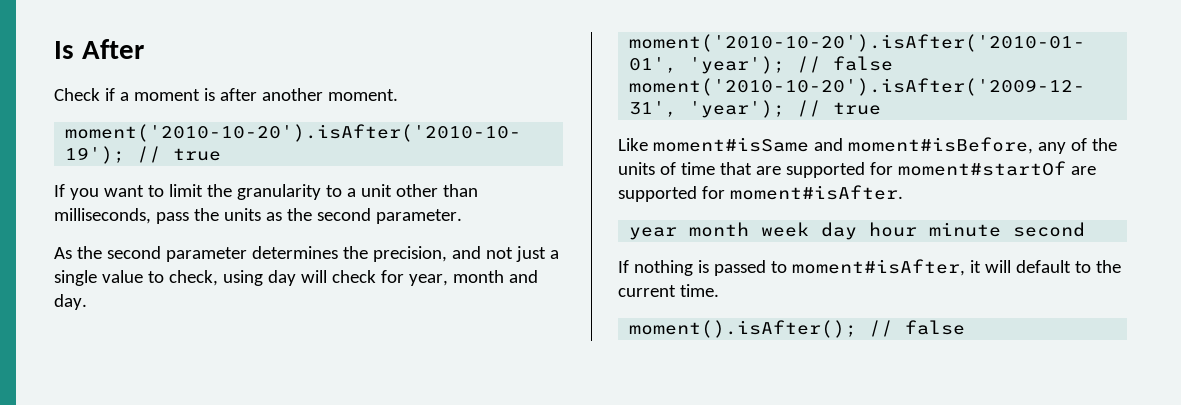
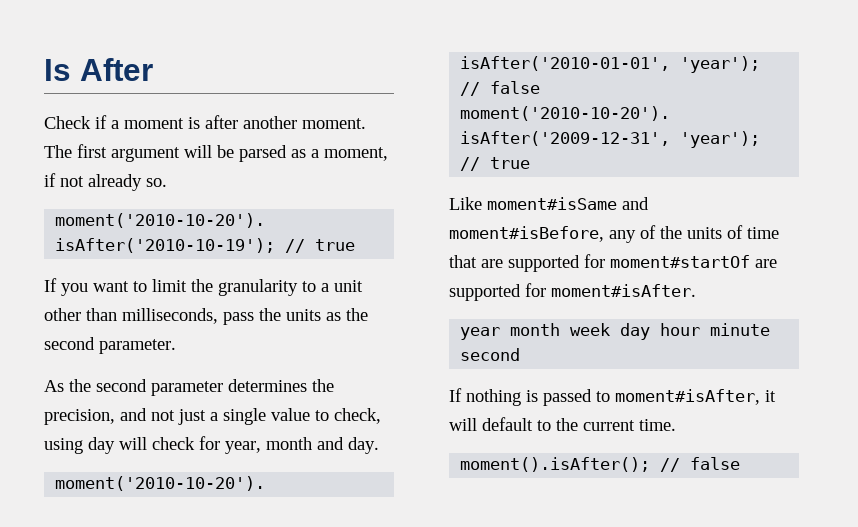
(398, 95) none -> [44,144,388,162] [44,173,167,191] The first argument will be parsed as a moment, if not already so.

